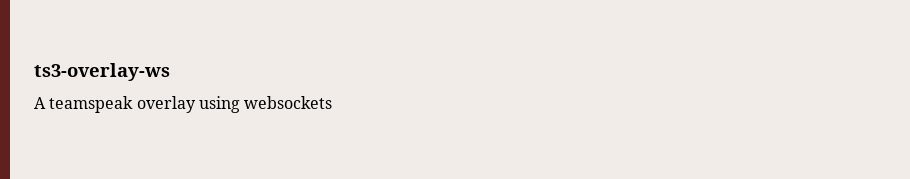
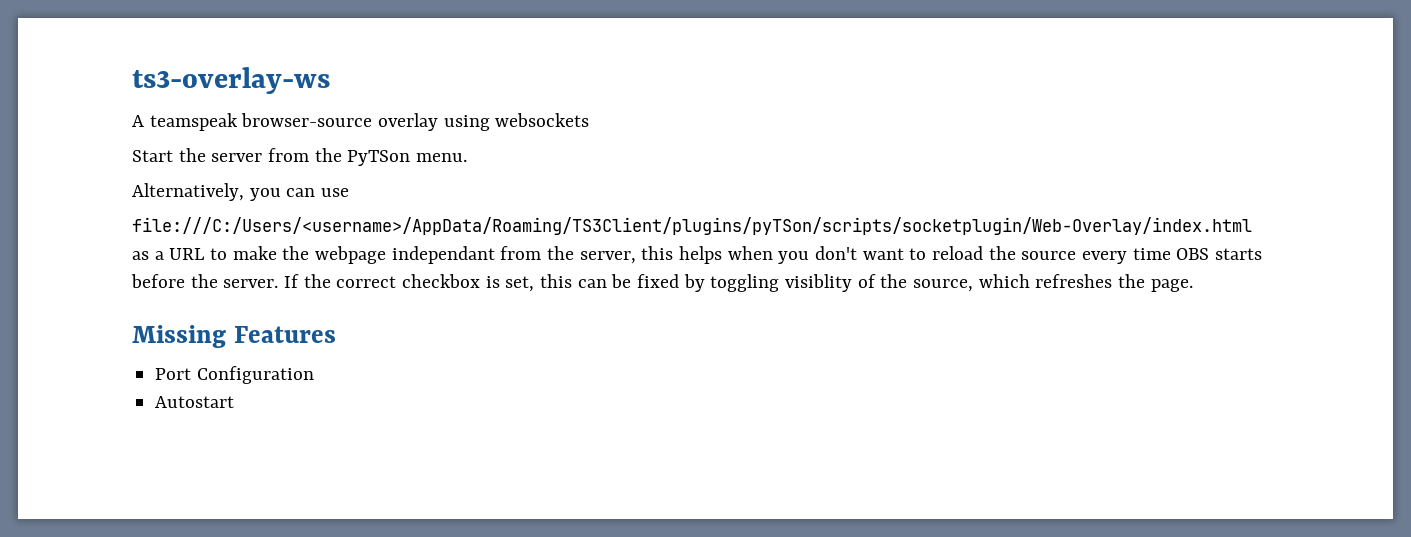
(134, 104) none -> [241,113,373,127] browser-source
(333, 102) none -> [132,148,468,166] [132,183,350,201] [132,217,1252,235] [132,246,1263,264] [131,274,1193,292] [132,325,336,348] [155,366,314,384] [155,396,235,408] // Start the server from the PyTSon menu. // Alternatively, you can use // file:///C:/Users/<username>/AppData/Roaming/TS3Client/plugins/pyTSon/scripts/socketplugin/Web-Overlay/index.html // as a URL to make the webpage independant from the server, this helps when you don't want to reload the source every time OBS starts before the server. If the correct checkbox is set, this can be fixed by toggling visiblity of the source, which refreshes the page. // Missing Features // Port Configuration // Autostart

